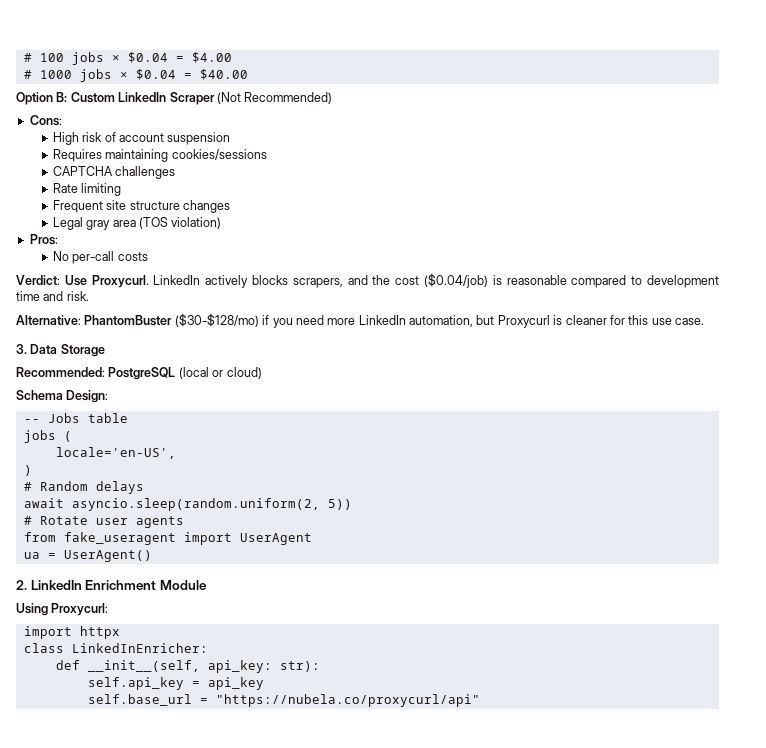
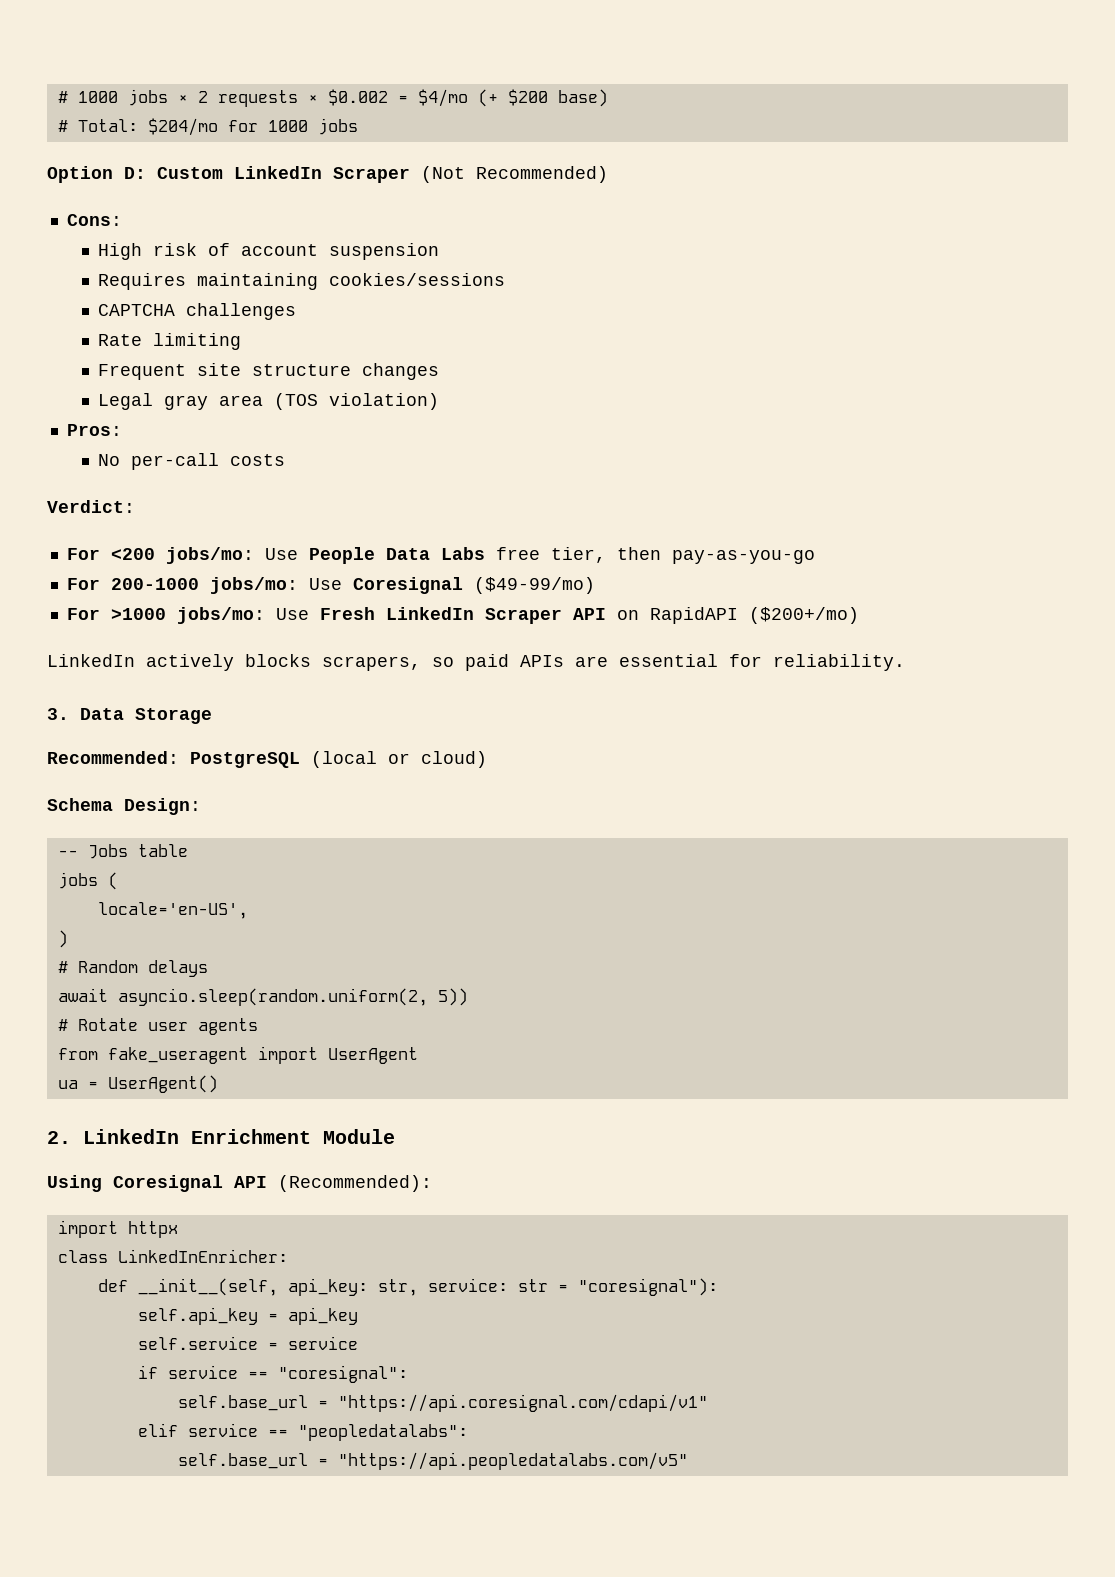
[23,52,232,65] [23,69,248,82] # 100 jobs × $0.04 = $4.00 // # 1000 jobs × $0.04 = $40.00 -> [57,89,608,107] [57,118,358,136] # 1000 jobs × 2 requests × $0.002 = $4/mo (+ $200 base) // # Total: $204/mo for 1000 jobs
[56,92,68,102] B: -> [124,167,146,179] D:
[64,273,719,288] [16,291,89,301] [16,313,704,328] Use Proxycurl. LinkedIn actively blocks scrapers, and the cost ($0.04/job) is reasonable compared to development time and risk. // Alternative: PhantomBuster ($30-$128/mo) if you need more LinkedIn automation, but Proxycurl is cleaner for this use case. -> [66,547,815,564] [66,577,595,594] [66,607,859,624] [47,654,905,671] // For <200 jobs/mo: Use People Data Labs free tier, then pay-as-you-go // For 200-1000 jobs/mo: Use Coresignal ($49-99/mo) // For >1000 jobs/mo: Use Fresh LinkedIn Scraper API on RapidAPI ($200+/mo) // LinkedIn actively blocks scrapers, so paid APIs are essential for reliability.
[51,603,109,616] Proxycurl: -> [113,1175,432,1192] Coresignal API (Recommended):
[279,661,320,672] [87,677,264,690] [87,694,480,707] str): // self.api_key = api_key // self.base_url = "https://nubela.co/proxycurl/api" -> [377,1278,718,1296] [137,1307,358,1325] [137,1336,358,1350] [137,1365,408,1383] [177,1394,708,1412] [137,1423,468,1441] [177,1452,688,1470] str, service: str = "coresignal"): // self.api_key = api_key // self.service = service // if service == "coresignal": // self.base_url = "https://api.coresignal.com/cdapi/v1" // elif service == "peopledatalabs": // self.base_url = "https://api.peopledatalabs.com/v5"

